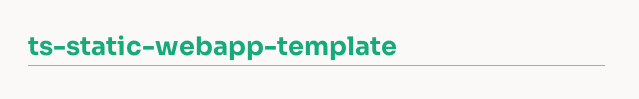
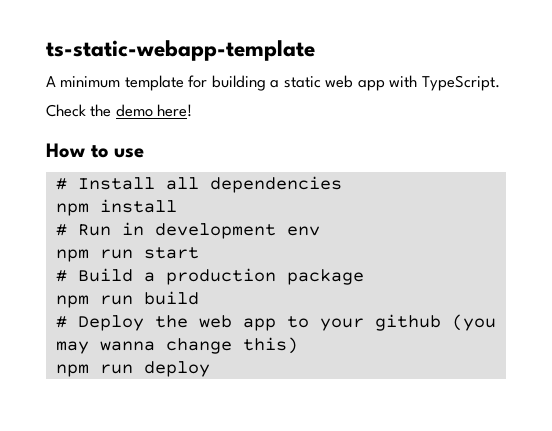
(397, 48) none -> [46,75,500,91] [46,104,193,117] [46,143,145,158] [55,176,342,193] [55,199,177,216] [55,222,320,239] [55,247,199,262] [55,268,364,285] [55,291,199,308] [55,314,496,331] [55,337,298,354] [55,361,210,377] // A minimum template for building a static web app with TypeScript. // Check the demo here! // How to use // # Install all dependencies // npm install // # Run in development env // npm run start // # Build a production package // npm run build // # Deploy the web app to your github (you may wanna change this) // npm run deploy

